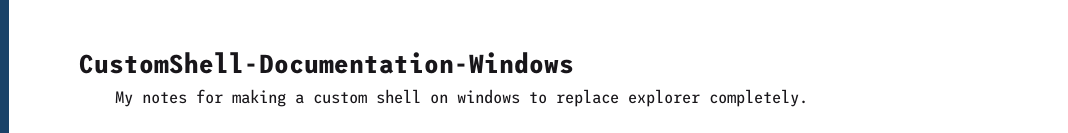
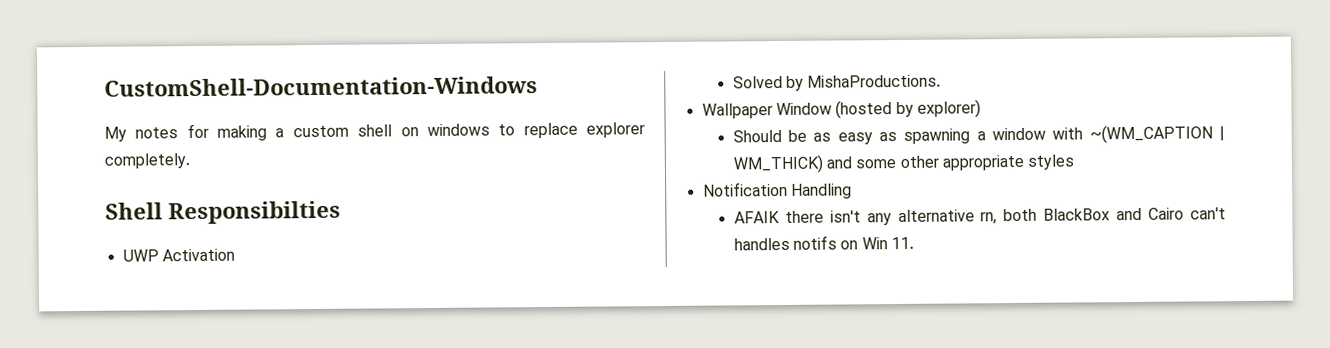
(808, 98) none -> [105,200,341,225] [122,248,235,262] [732,74,942,91] [701,99,981,119] [732,124,1225,145] [732,154,1075,174] [702,181,852,199] [733,207,1226,226] [733,235,915,251] // Shell Responsibilties // UWP Activation // Solved by MishaProductions. // Wallpaper Window (hosted by explorer) // Should be as easy as spawning a window with ~(WM_CAPTION | WM_THICK) and some other appropriate styles // Notification Handling // AFAIK there isn't any alternative rn, both BlackBox and Cairo can't handles notifs on Win 11.

